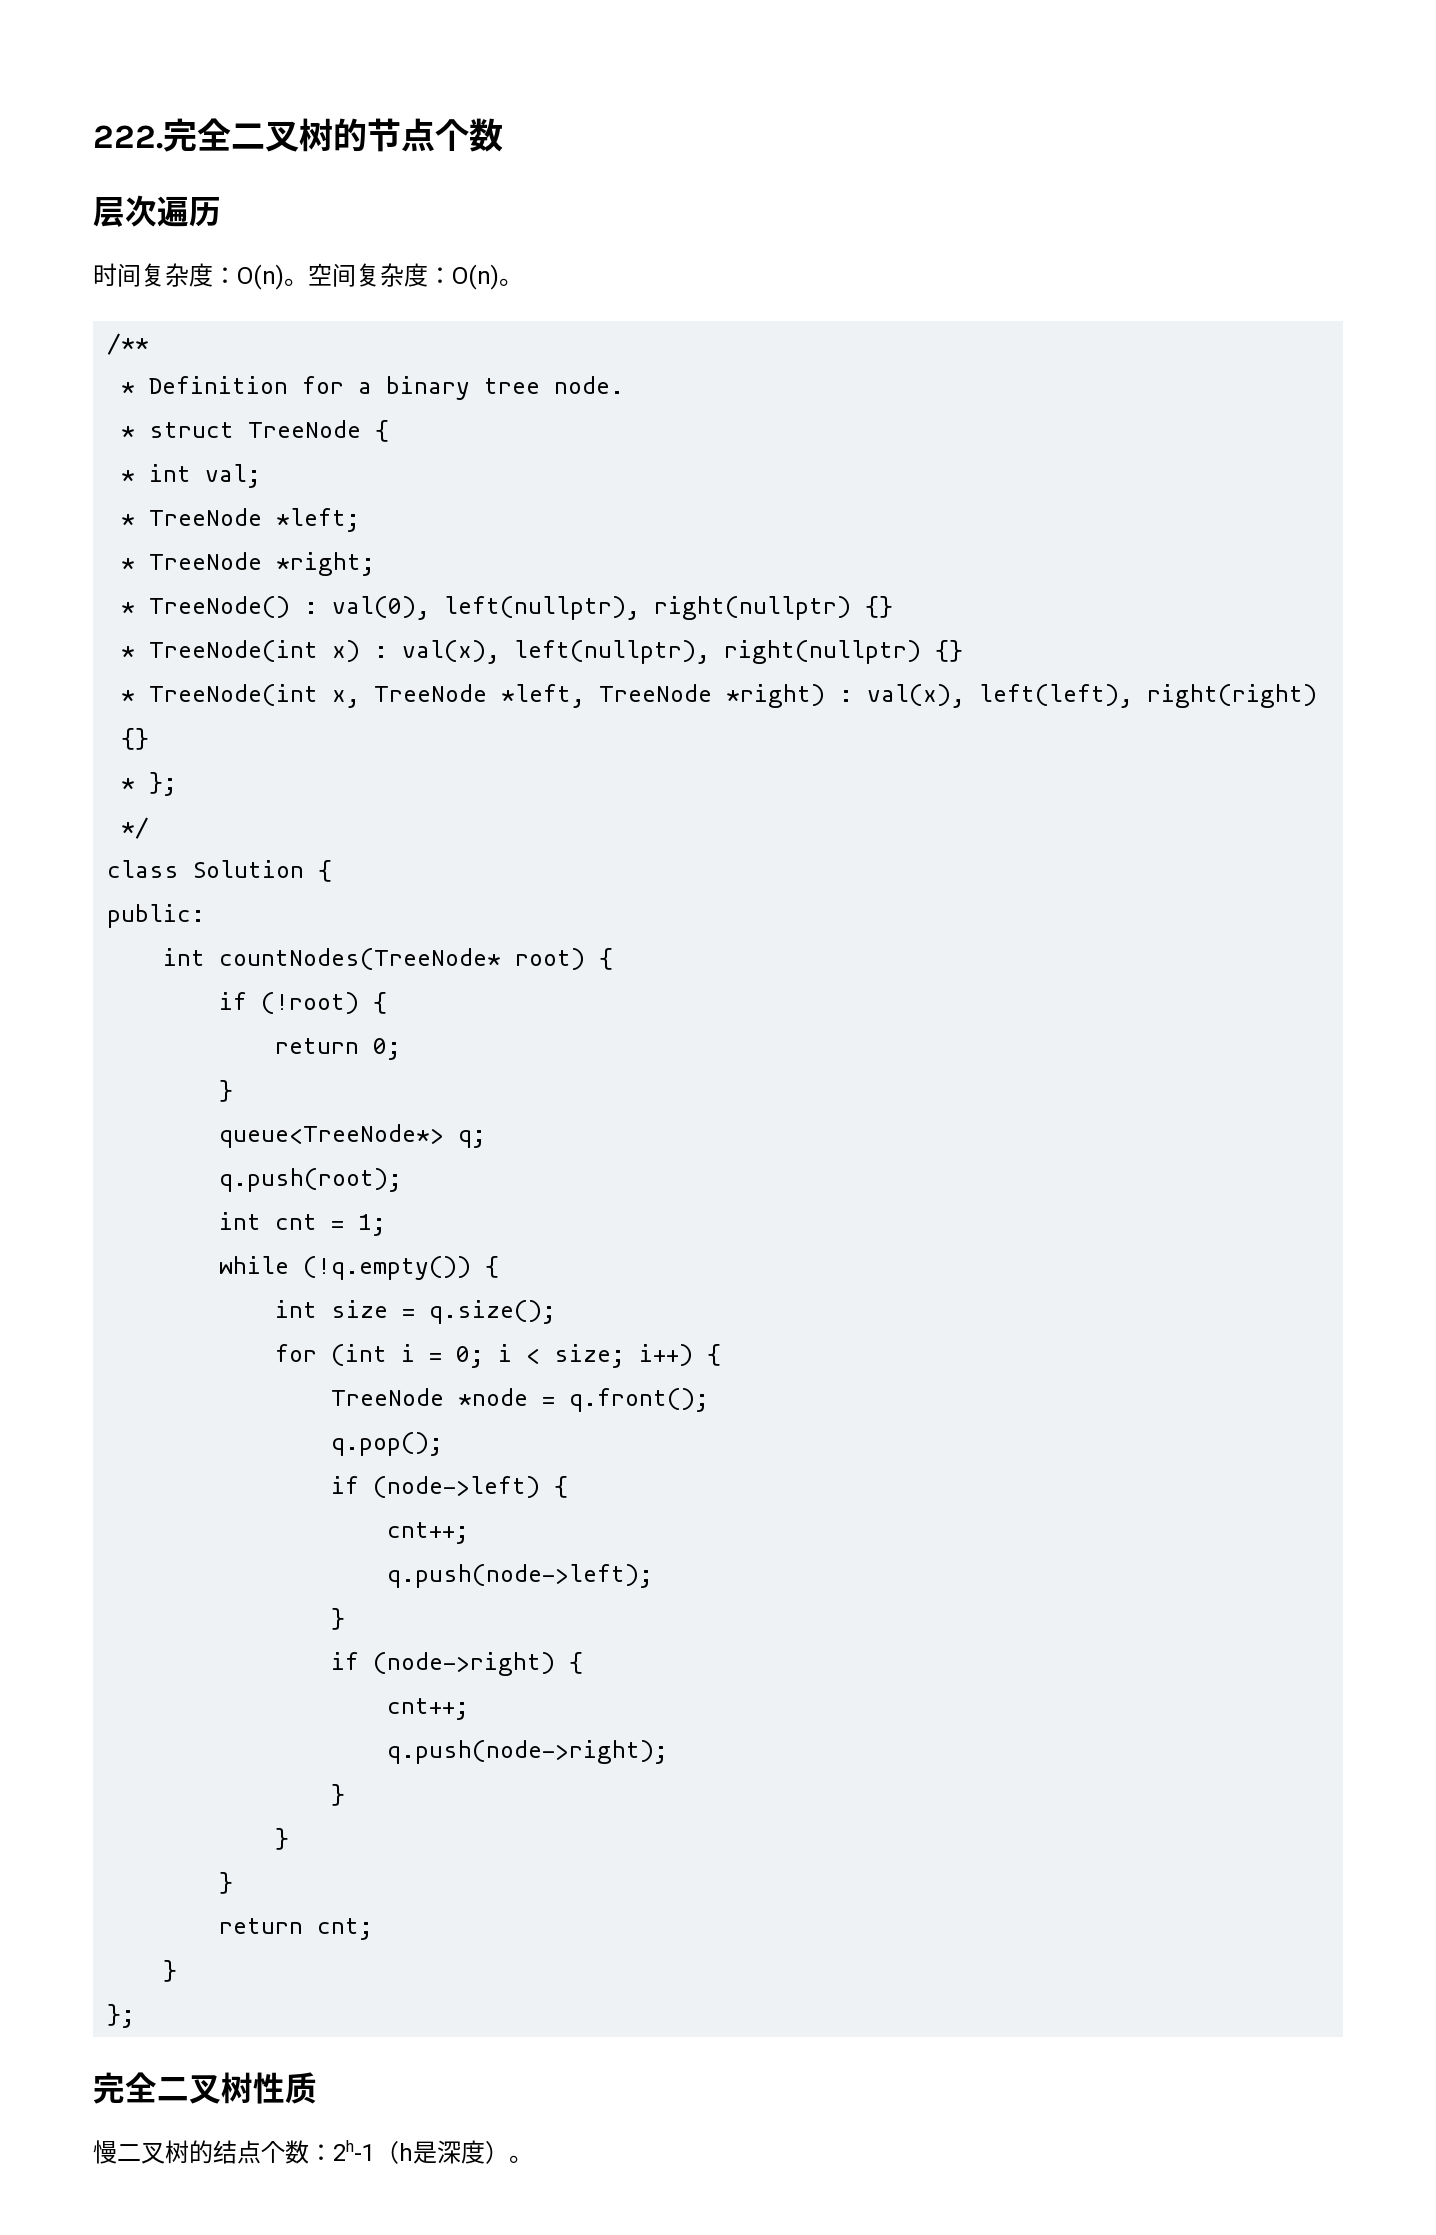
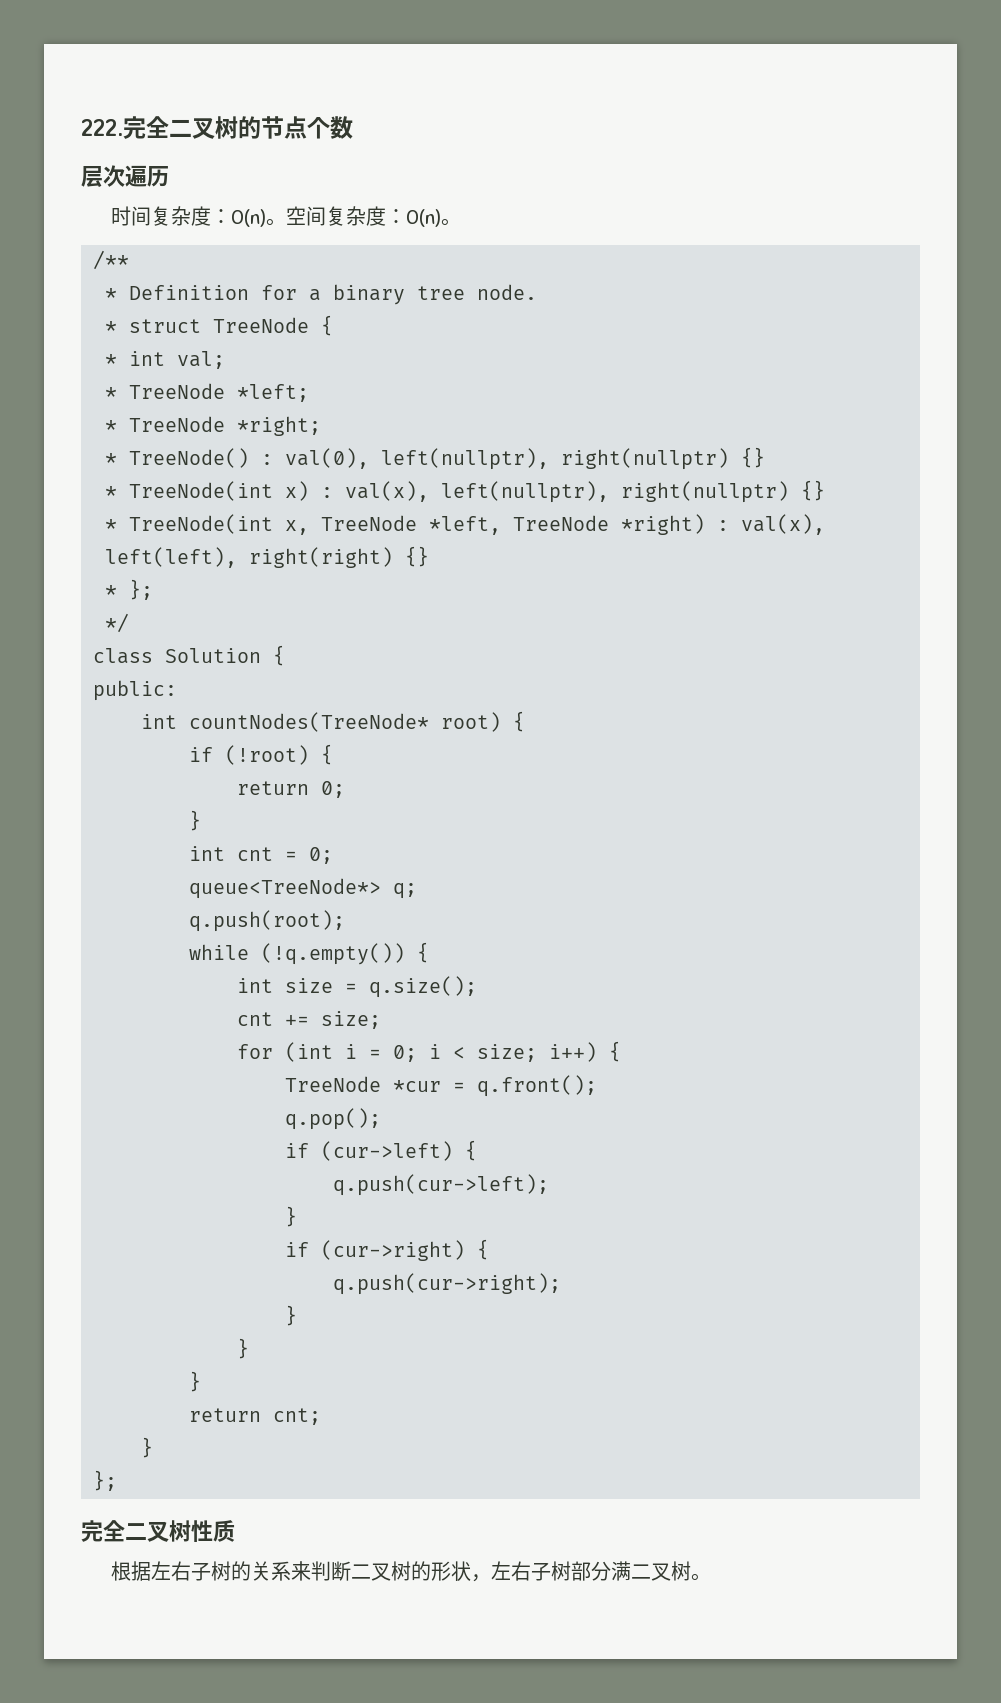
(234, 1091) none -> [189,846,333,864] // int cnt = 0;
[219,1212,387,1236] // int cnt = 1; -> (345, 921) none
(557, 1312) none -> [237,1011,381,1029] // cnt += size;
[458,1388,529,1406] *node -> [393,1080,441,1092] *cur
[373,1476,569,1498] [387,1522,470,1544] [387,1564,654,1588] (node->left) { // cnt++; // q.push(node->left); -> [321,1140,477,1161] [333,1174,549,1196] (cur->left) { // q.push(cur->left);
[373,1652,584,1676] [387,1698,470,1720] [387,1740,669,1764] (node->right) { // cnt++; // q.push(node->right); -> [321,1239,489,1261] [333,1273,561,1295] (cur->right) { // q.push(cur->right);
[93,2140,509,2164] 慢二叉树的结点个数：2h-1（h是深度） -> [111,1561,692,1582] 根据左右子树的关系来判断二叉树的形状，左右子树部分满二叉树

